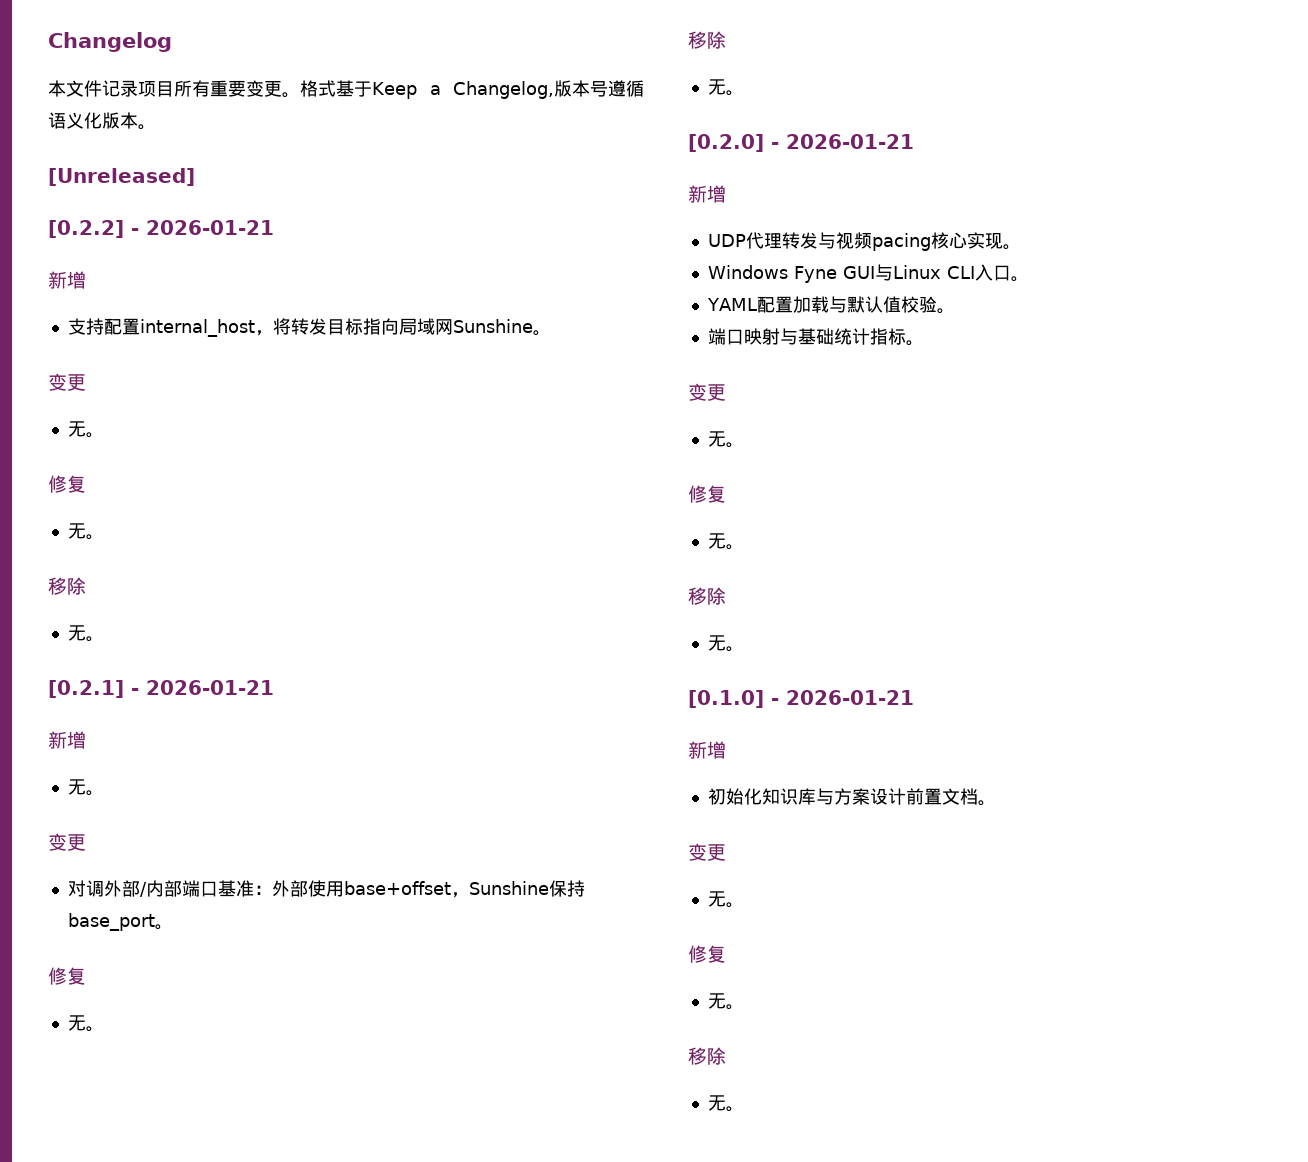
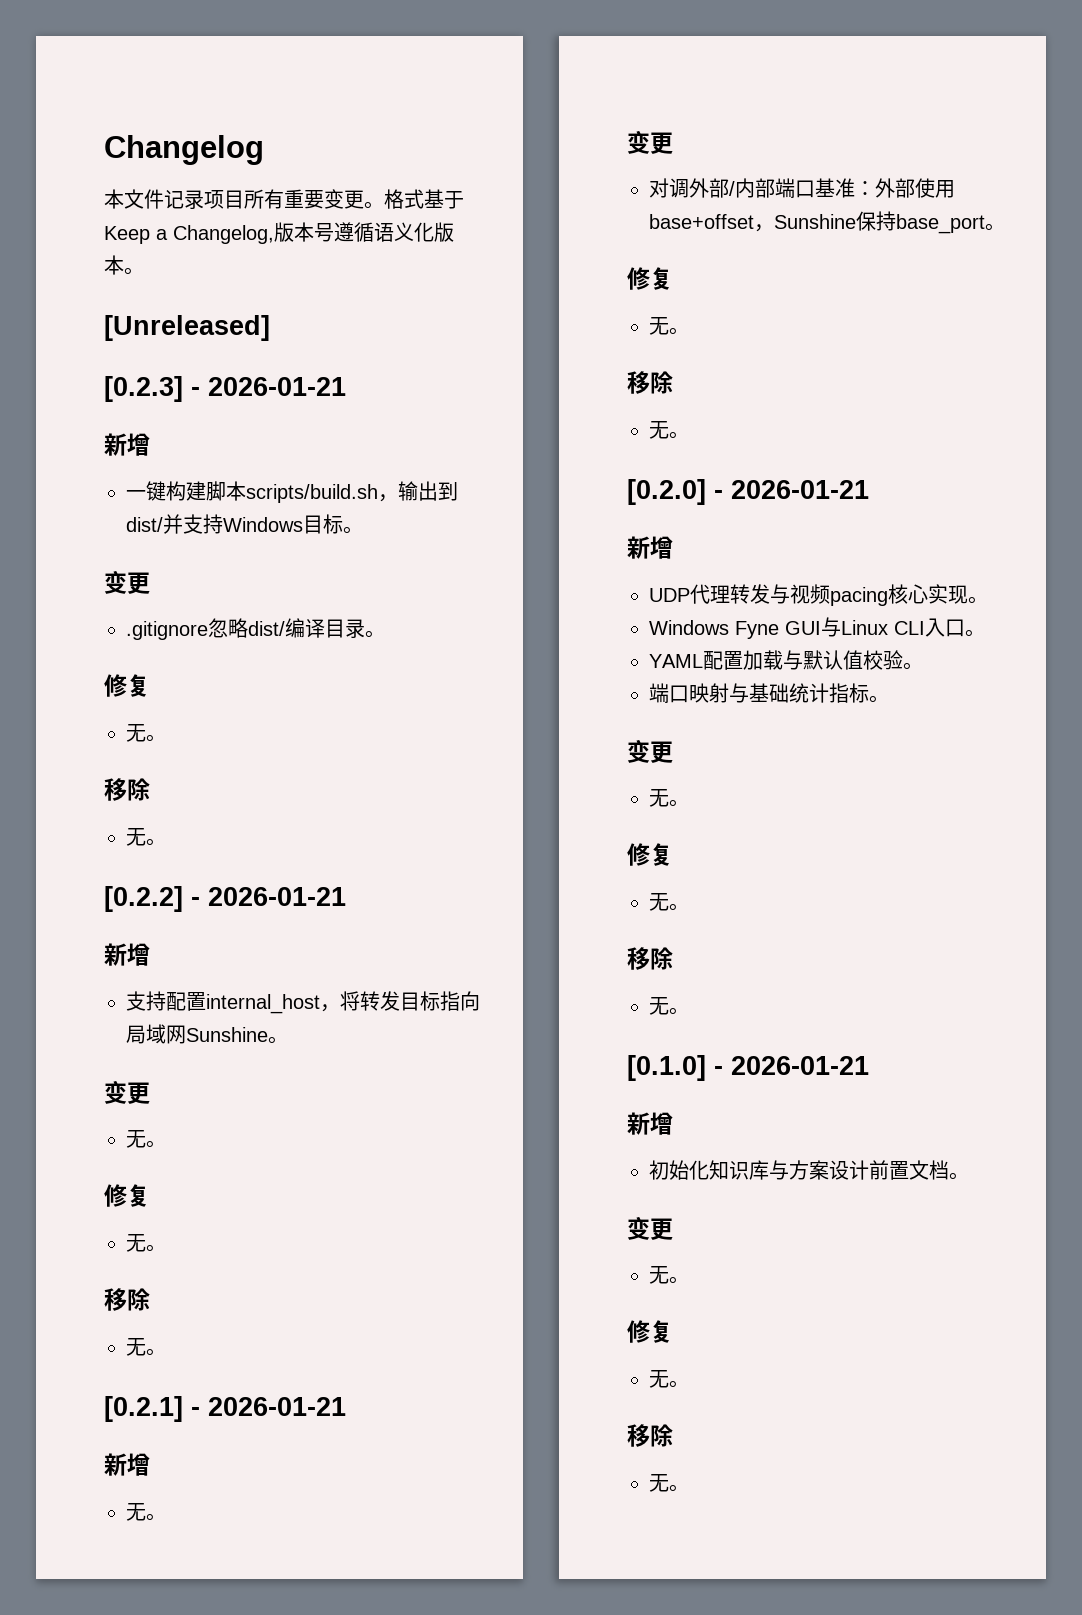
(195, 177) none -> [104,376,346,402] [104,433,150,456] [126,481,458,503] [126,514,363,534] [104,570,150,594] [126,618,385,640] [104,674,150,697] [126,724,166,742] [104,778,150,801] [126,828,166,846] // [0.2.3] - 2026-01-21 // 新增 // 一键构建脚本scripts/build.sh，输出到dist/并支持Windows目标。 // 变更 // .gitignore忽略dist/编译目录。 // 修复 // 无。 // 移除 // 无。

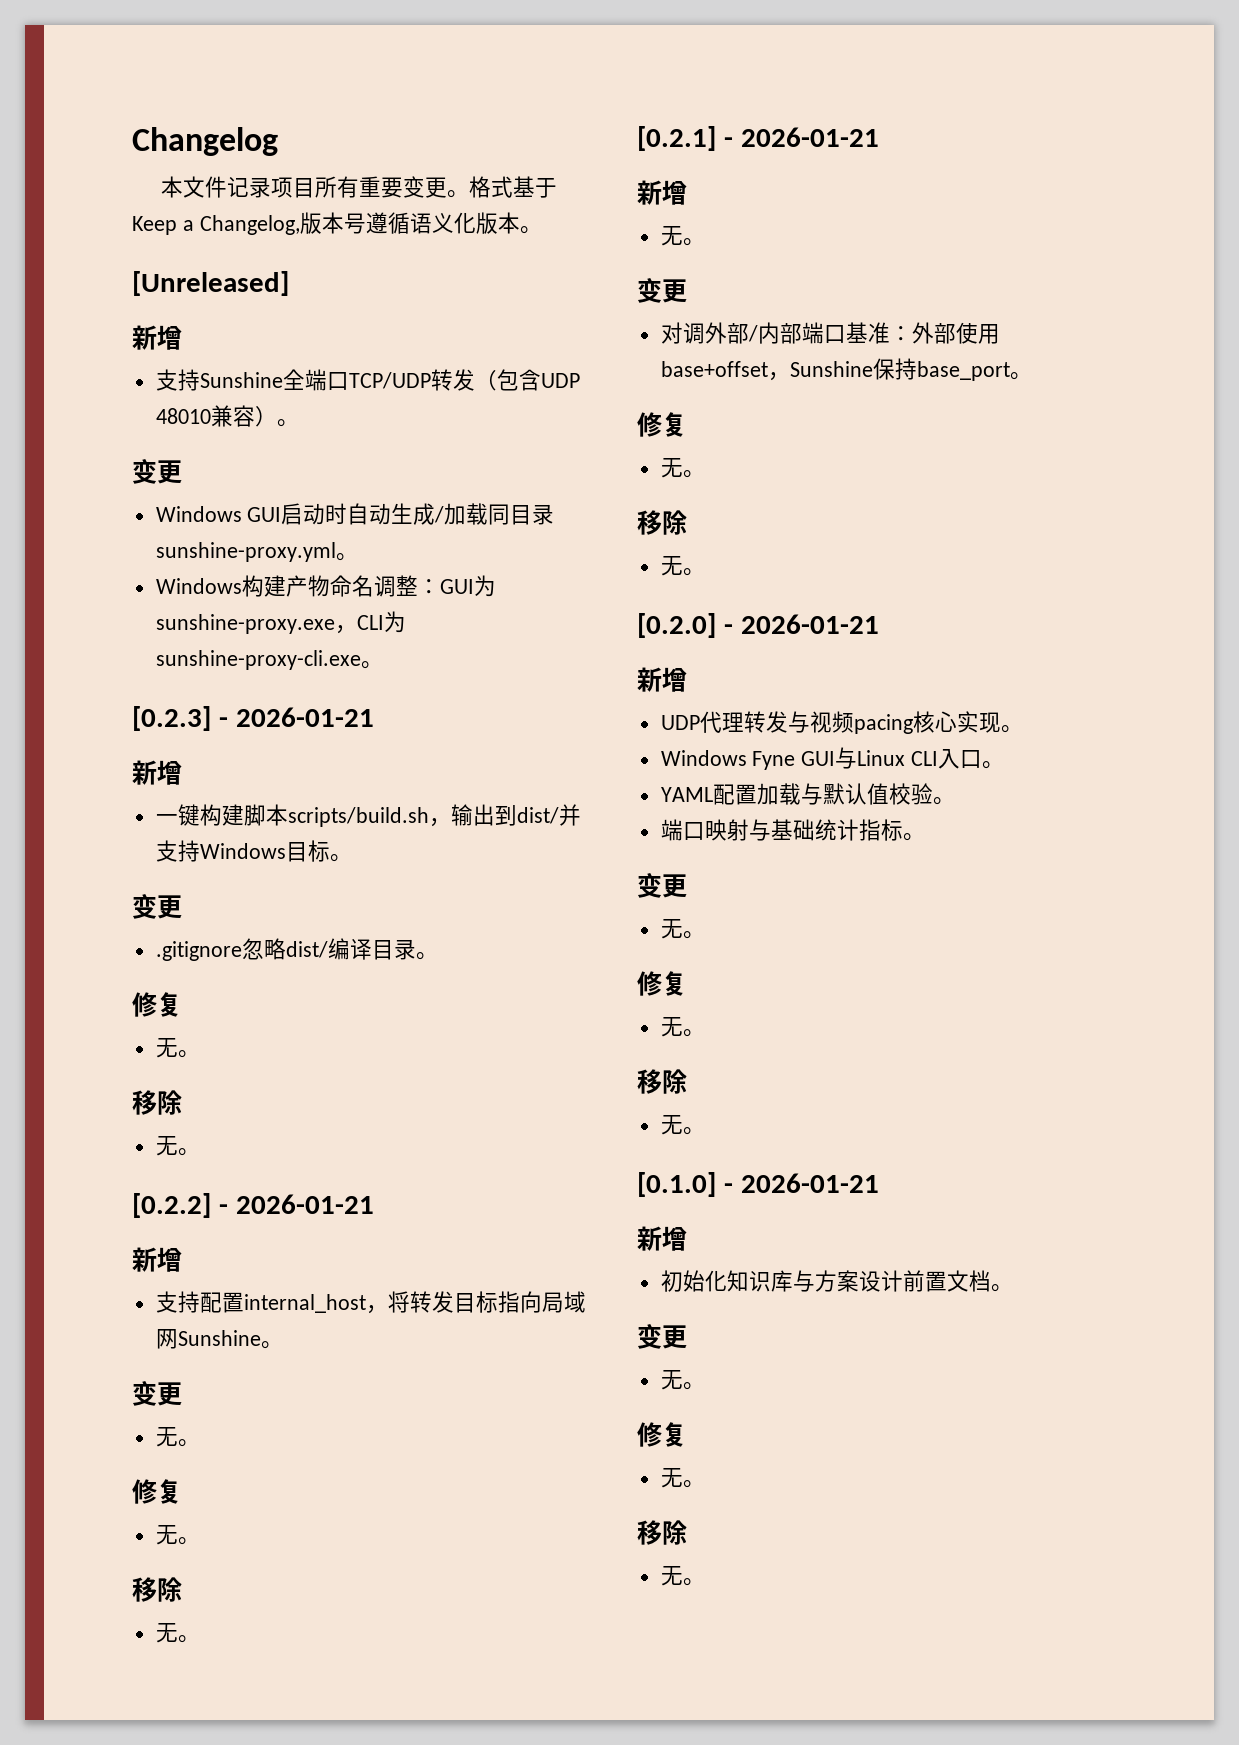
(270, 328) none -> [132,325,182,350] [155,369,580,391] [155,405,299,427] [132,459,182,484] [155,503,555,525] [155,542,358,562] [155,575,496,597] [155,611,406,634] [155,650,383,670] // 新增 // 支持Sunshine全端口TCP/UDP转发（包含UDP 48010兼容）。 // 变更 // Windows GUI启动时自动生成/加载同目录sunshine-proxy.yml。 // Windows构建产物命名调整：GUI为sunshine-proxy.exe，CLI为sunshine-proxy-cli.exe。

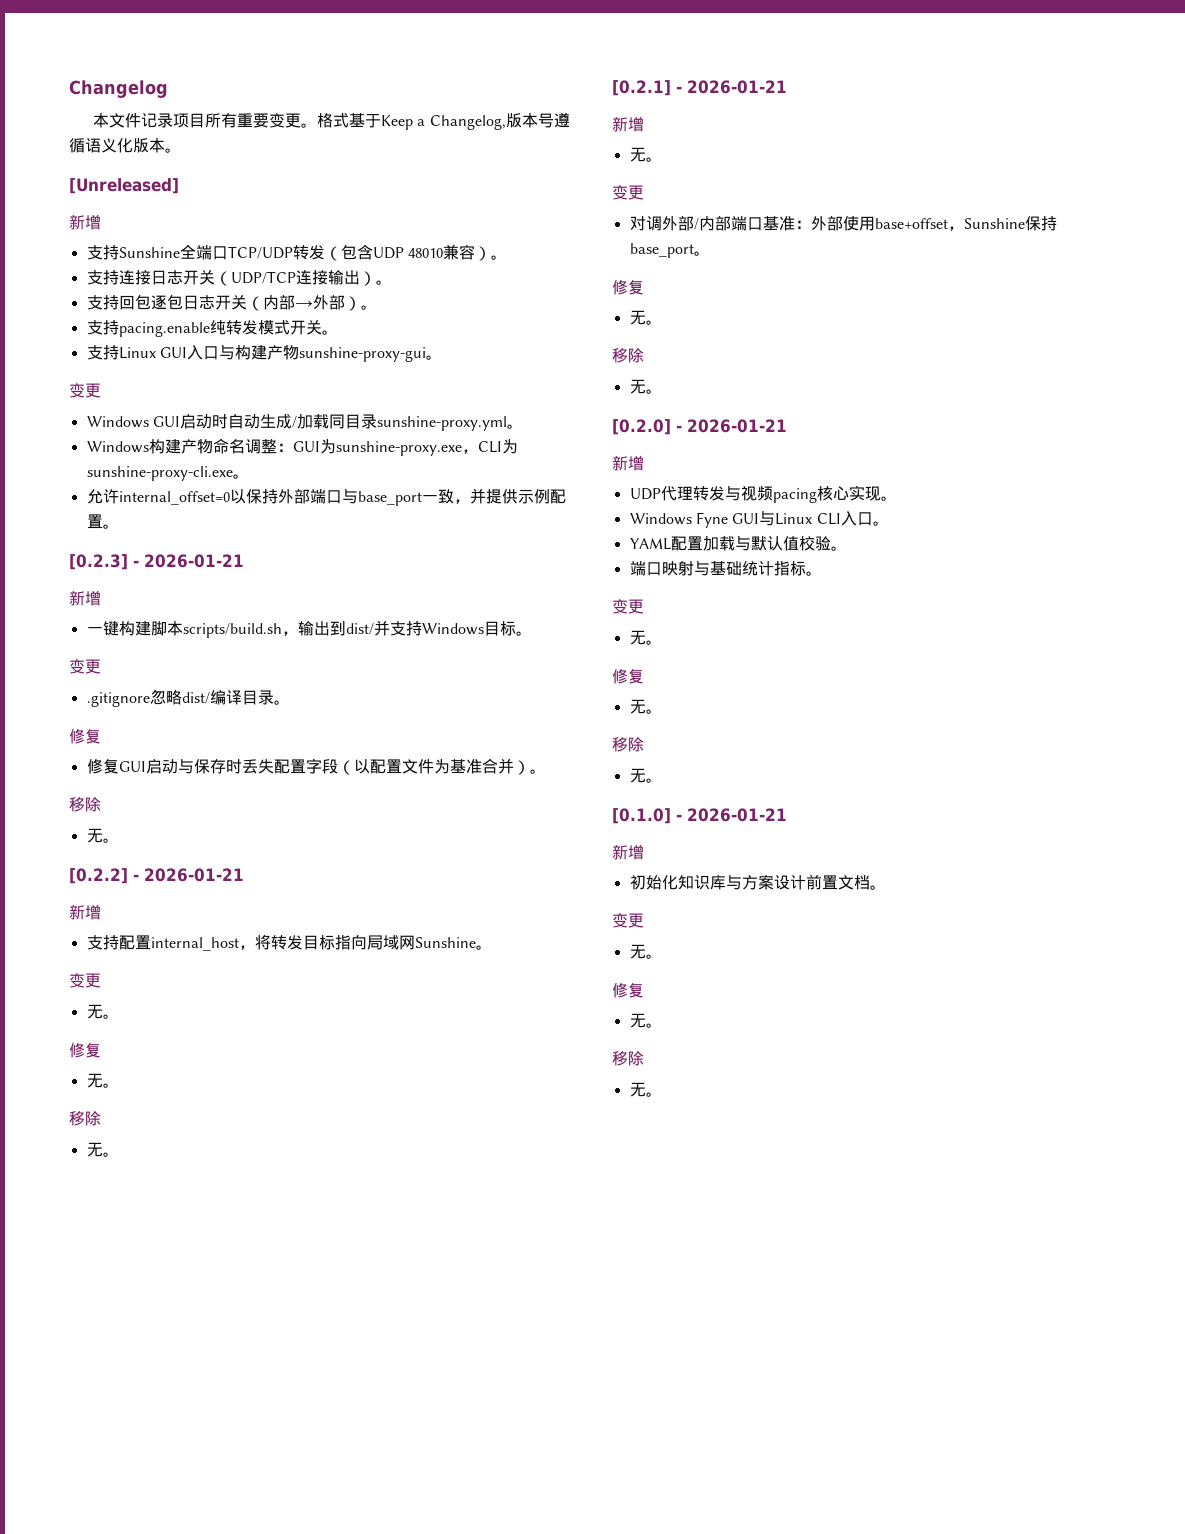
(299, 423) none -> [86,270,392,286] [86,294,377,311] [86,320,338,337] [86,345,442,362] // 支持连接日志开关（UDP/TCP连接输出）。 // 支持回包逐包日志开关（内部→外部）。 // 支持pacing.enable纯转发模式开关。 // 支持Linux GUI入口与构建产物sunshine-proxy-gui。
(383, 665) none -> [86,488,566,506] [86,514,119,529] // 允许internal_offset=0以保持外部端口与base_port一致，并提供示例配置。
[155,1038,178,1058] 无 -> [86,758,530,775] 修复GUI启动与保存时丢失配置字段（以配置文件为基准合并）

